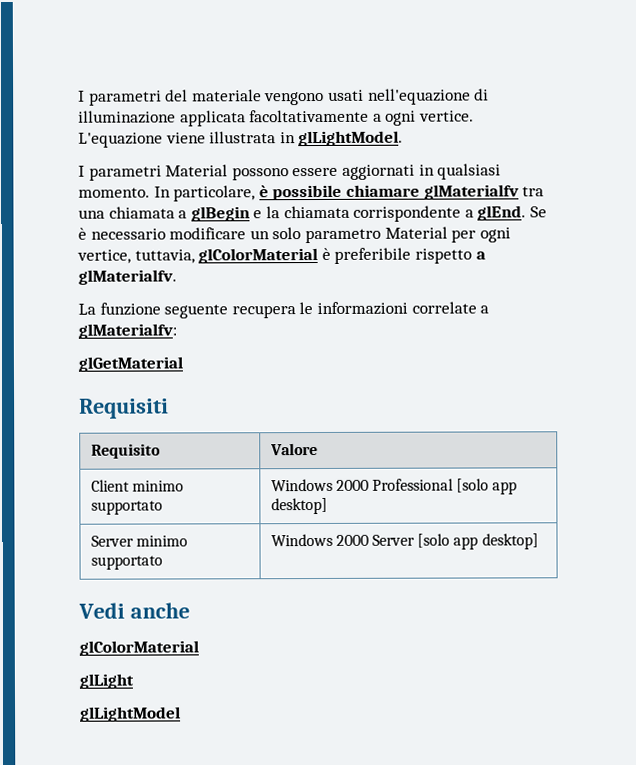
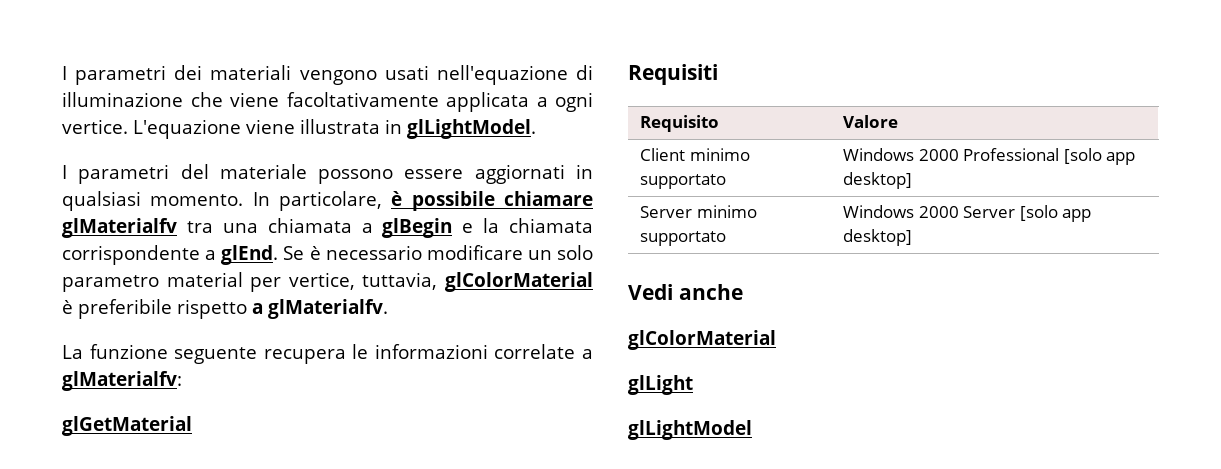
[78,89,262,106] I parametri del materiale -> [62,65,292,85] I parametri dei materiali
[179,109,370,127] applicata facoltativamente -> [190,92,529,112] che viene facoltativamente applicata
[165,164,229,177] Material -> [180,164,307,179] del materiale
[384,226,511,243] Material per ogni -> [166,272,282,292] material per

